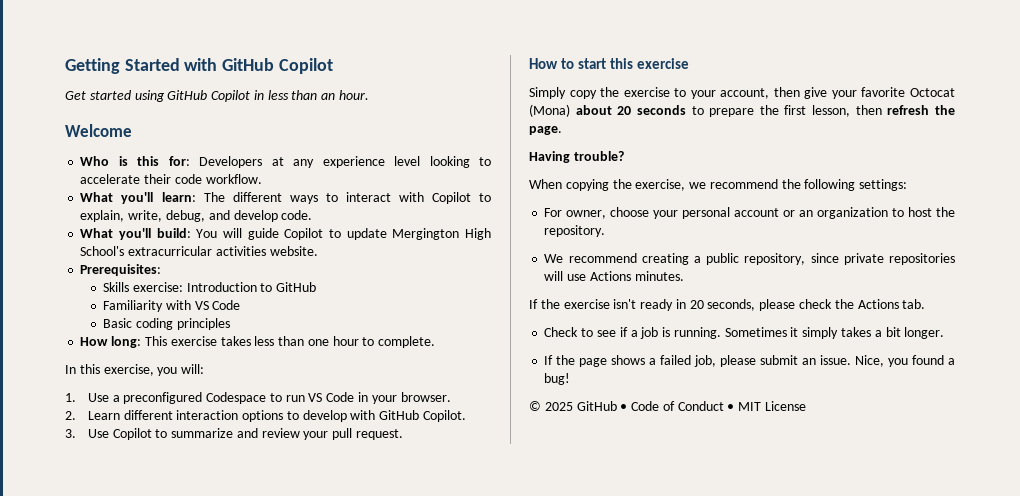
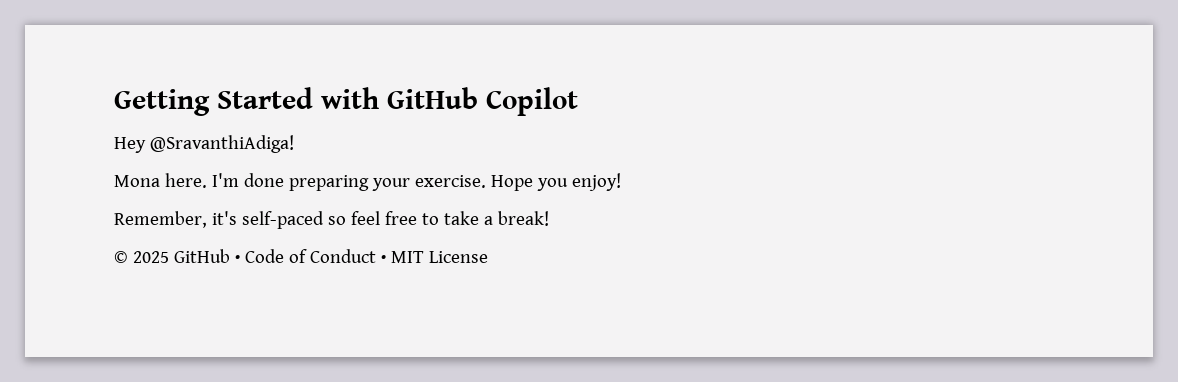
[65,90,370,102] [65,124,132,137] [80,156,491,168] [80,174,262,184] [80,192,491,204] [80,210,313,222] [80,228,492,240] [80,246,318,256] [80,264,162,276] [103,282,317,292] [103,300,241,312] [103,318,230,330] [80,336,436,348] [65,364,205,376] [65,392,451,404] [65,410,466,422] [65,428,403,440] [529,58,690,69] [529,87,955,99] [529,104,955,117] [529,126,562,135] [529,151,624,163] [529,179,908,191] [544,207,955,219] [544,225,606,237] [544,253,955,265] [544,271,684,281] [529,299,926,311] [544,327,945,339] [544,355,956,367] [544,373,571,385] Get started using GitHub Copilot in less than an hour. // Welcome // Who is this for: Developers at any experience level looking to accelerate their code workflow. // What you'll learn: The different ways to interact with Copilot to explain, write, debug, and develop code. // What you'll build: You will guide Copilot to update Mergington High School's extracurricular activities website. // Prerequisites: // Skills exercise: Introduction to GitHub // Familiarity with VS Code // Basic coding principles // How long: This exercise takes less than one hour to complete. // In this exercise, you will: // 1. Use a preconfigured Codespace to run VS Code in your browser. // 2. Learn different interaction options to develop with GitHub Copilot. // 3. Use Copilot to summarize and review your pull request. // How to start this exercise // Simply copy the exercise to your account, then give your favorite Octocat (Mona) about 20 seconds to prepare the first lesson, then refresh the page. // Having trouble? // When copying the exercise, we recommend the following settings: // For owner, choose your personal account or an organization to host the repository. // We recommend creating a public repository, since private repositories will use Actions minutes. // If the exercise isn't ready in 20 seconds, please check the Actions tab. // Check to see if a job is running. Sometimes it simply takes a bit longer. // If the page shows a failed job, please submit an issue. Nice, you found a bug! -> [114,135,294,153] [114,173,621,191] [114,211,549,229] Hey @SravanthiAdiga! // Mona here. I'm done preparing your exercise. Hope you enjoy! // Remember, it's self-paced so feel free to take a break!

